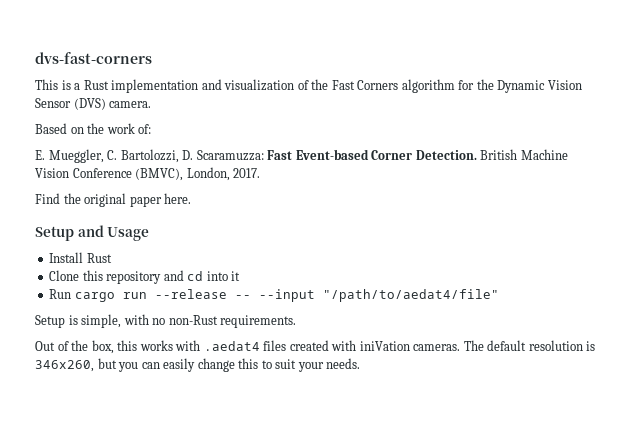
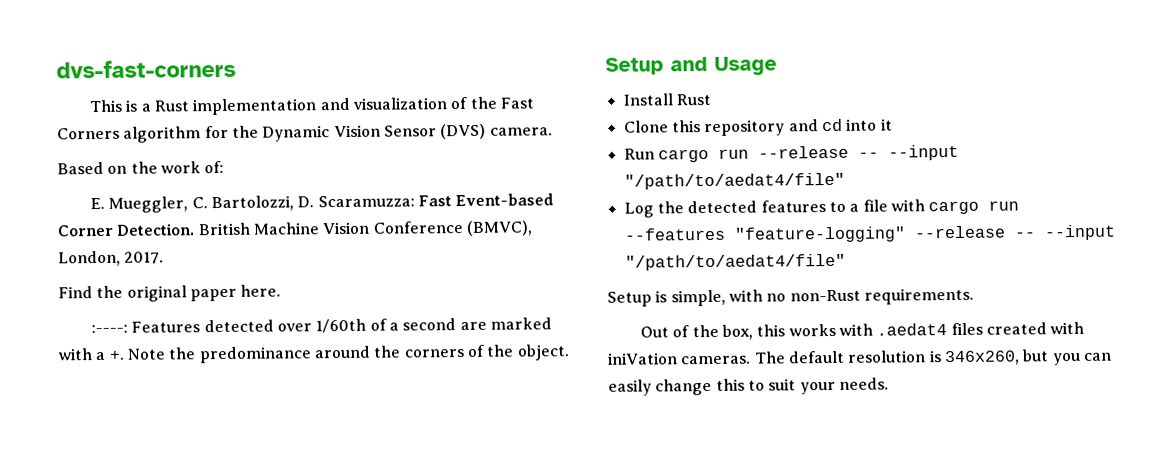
(192, 198) none -> [91,317,552,334] [58,344,570,364] // :----: Features detected over 1/60th of a second are marked with a +. Note the predominance around the corners of the object.
(499, 295) none -> [623,199,1020,218] [623,224,1116,243] [624,253,846,271] // Log the detected features to a file with cargo run --features "feature-logging" --release -- --input "/path/to/aedat4/file"

